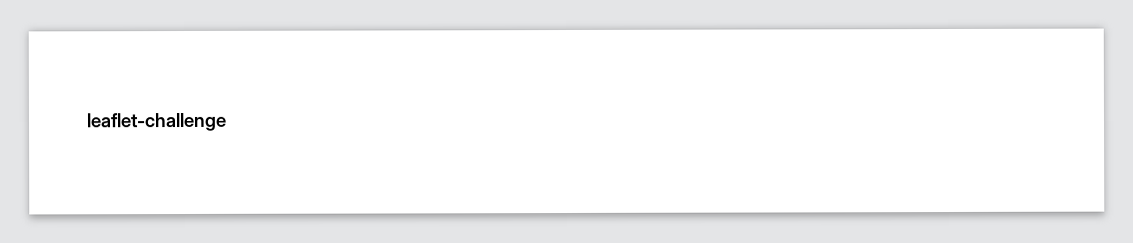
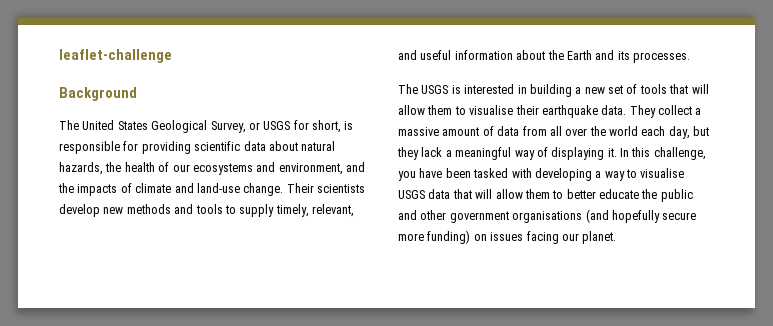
(227, 122) none -> [59,87,137,101] [59,120,354,133] [59,141,336,154] [59,162,365,175] [58,183,365,196] [59,204,354,217] [398,50,690,63] [398,84,709,97] [398,105,702,118] [398,126,710,139] [397,147,706,160] [398,168,685,181] [398,189,693,202] [398,209,697,223] [398,230,617,244] // Background // The United States Geological Survey, or USGS for short, is responsible for providing scientific data about natural hazards, the health of our ecosystems and environment, and the impacts of climate and land-use change. Their scientists develop new methods and tools to supply timely, relevant, and useful information about the Earth and its processes. // The USGS is interested in building a new set of tools that will allow them to visualise their earthquake data. They collect a massive amount of data from all over the world each day, but they lack a meaningful way of displaying it. In this challenge, you have been tasked with developing a way to visualise USGS data that will allow them to better educate the public and other government organisations (and hopefully secure more funding) on issues facing our planet.

